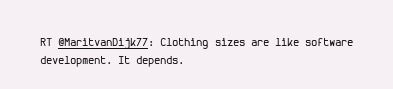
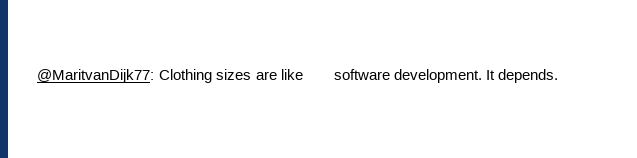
[40,38,52,46] RT -> (37, 76) none

